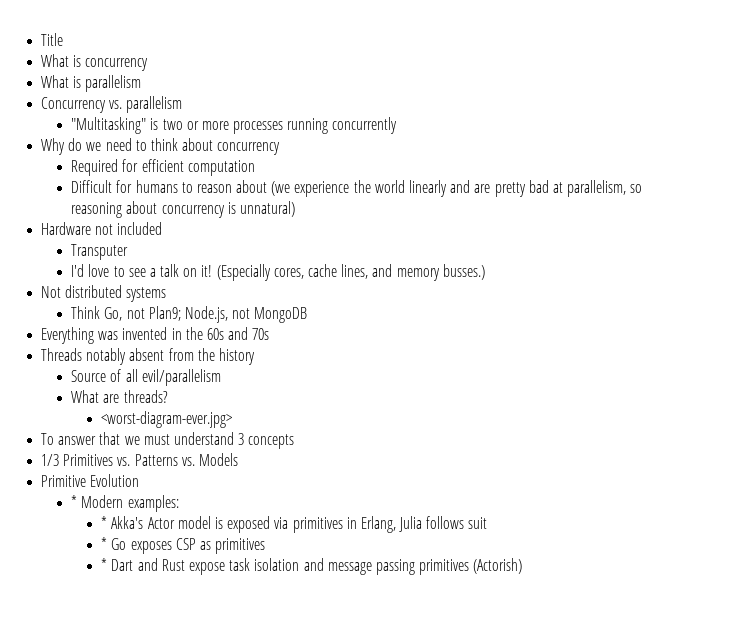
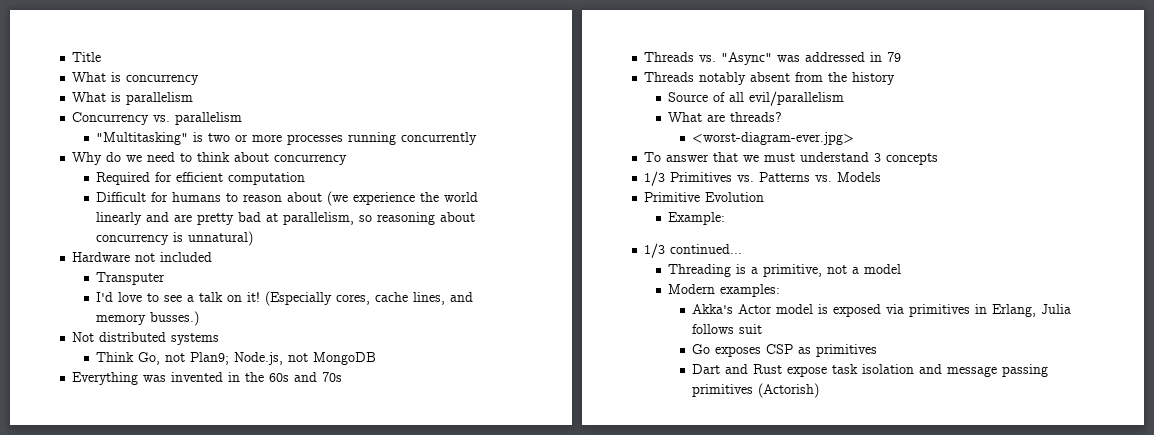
(270, 334) none -> [644,52,902,65] // Threads vs. "Async" was addressed in 79
[71,495,78,508] * -> [668,212,726,225] [644,243,743,258] [668,264,902,277] Example: // 1/3 continued... // Threading is a primitive, not a model //
[101,516,108,529] * -> (781, 290) none
[101,537,108,550] * -> (763, 329) none
[101,558,108,571] * -> (878, 350) none

